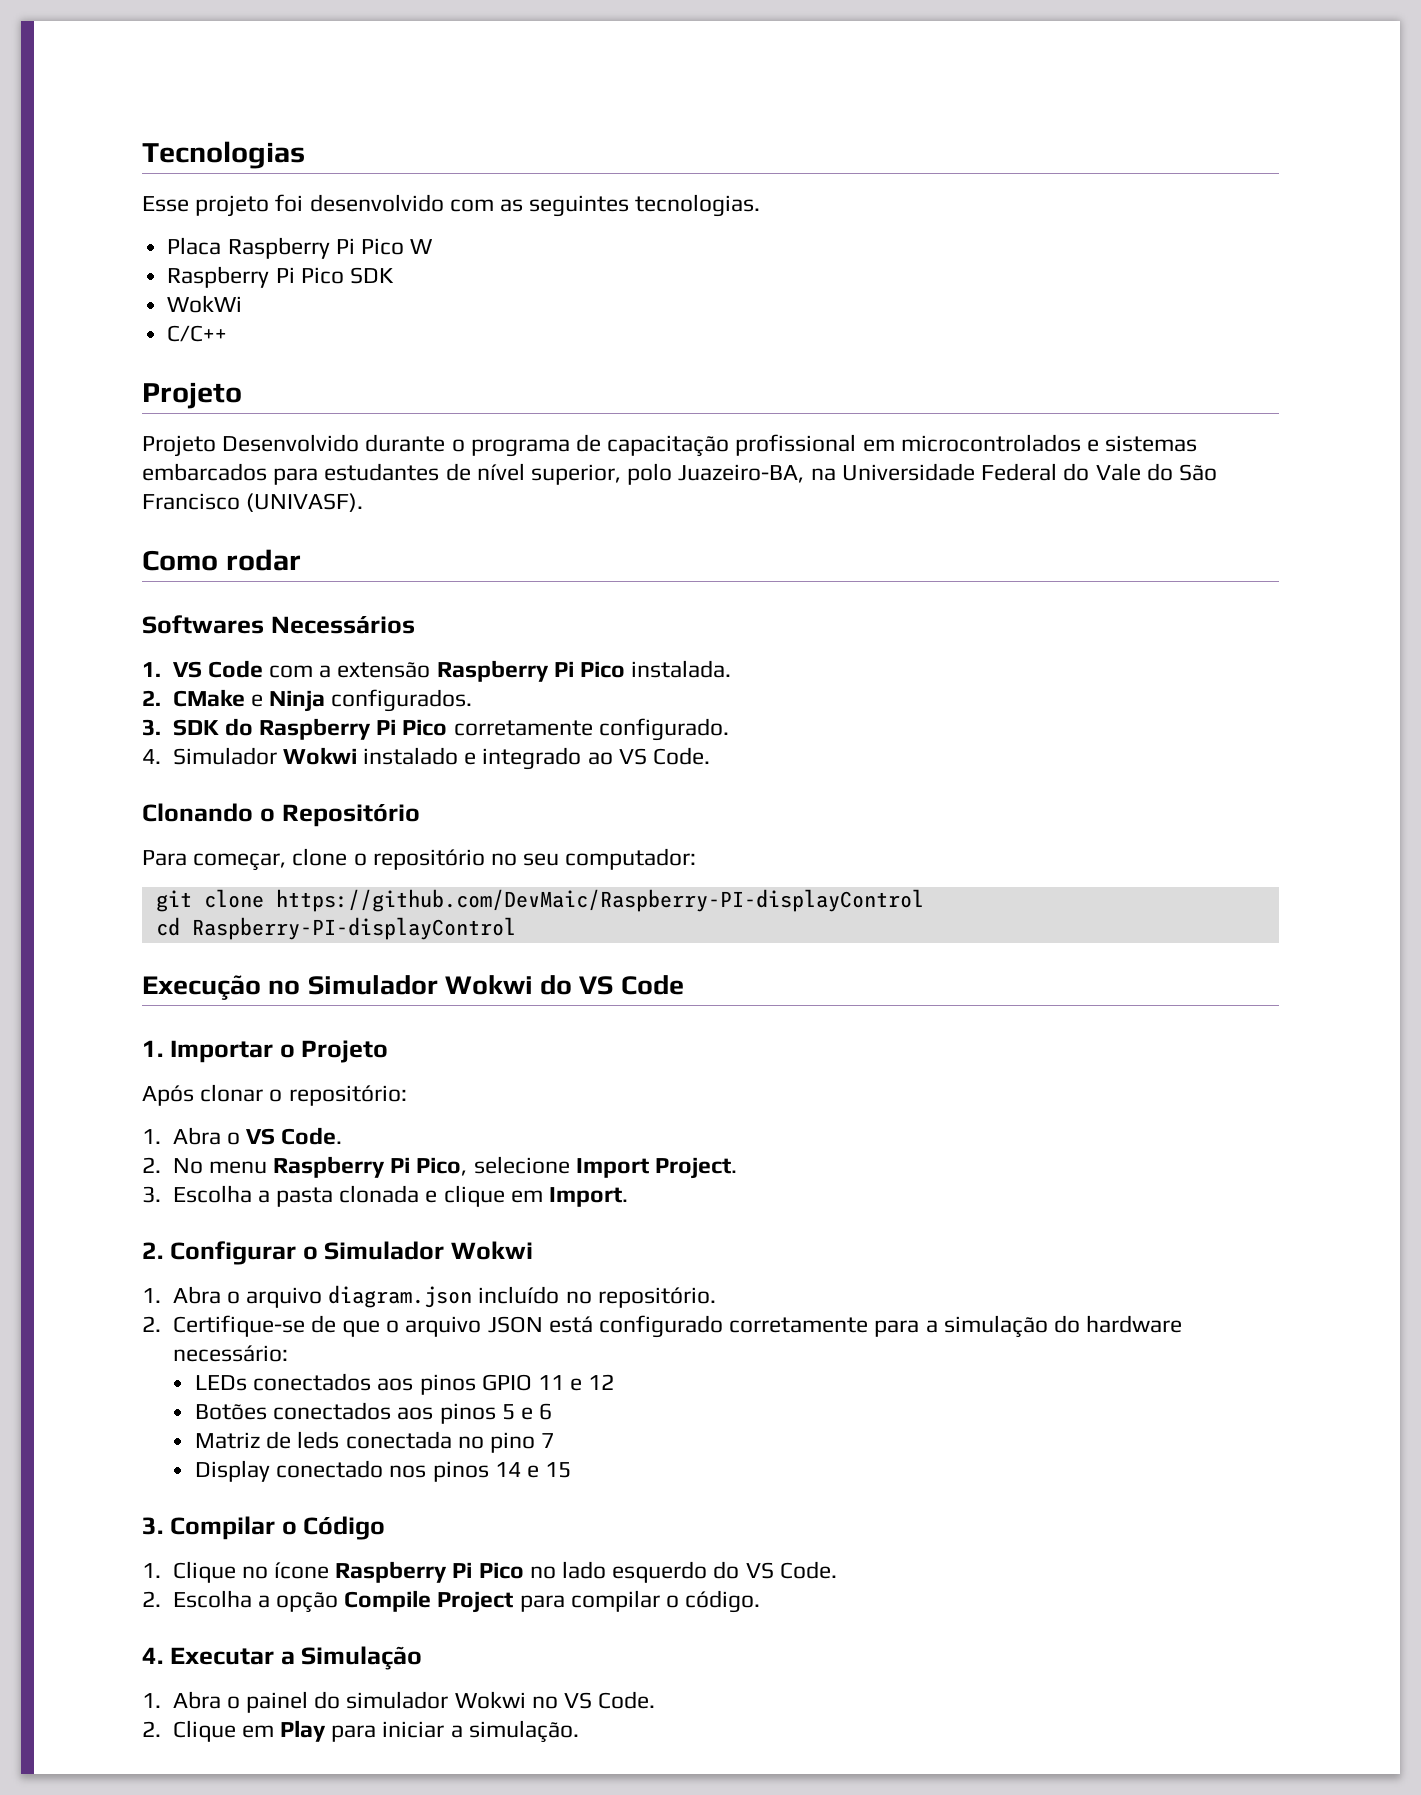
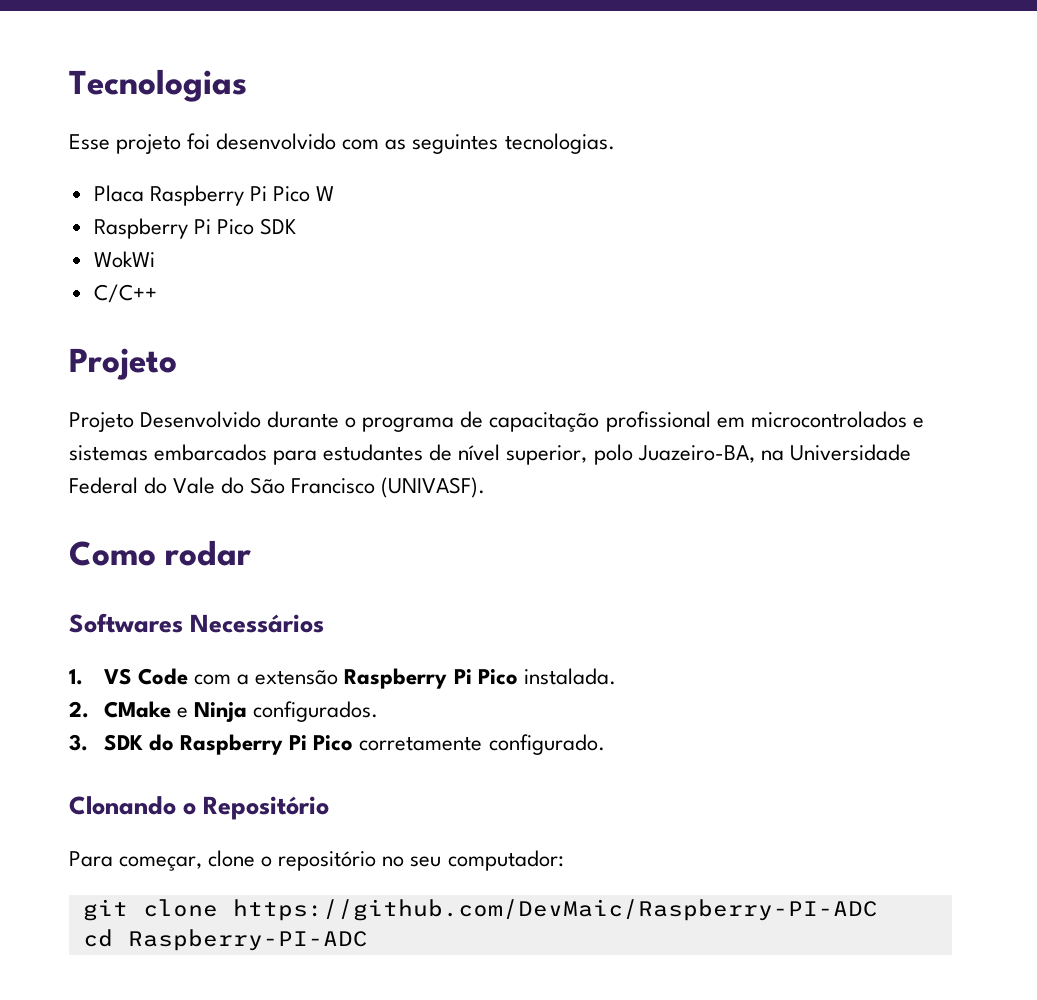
[142,747,710,770] // 4. Simulador Wokwi instalado e integrado ao VS Code. -> (605, 744) none
[275,889,924,912] https://github.com/DevMaic/Raspberry-PI-displayControl -> [232,899,878,921] https://github.com/DevMaic/Raspberry-PI-ADC
[191,917,516,940] [142,975,684,1000] [142,1040,389,1063] [142,1084,407,1106] [142,1127,343,1145] [142,1156,737,1179] [142,1185,628,1207] [142,1241,533,1265] [142,1285,716,1308] [142,1315,1183,1338] [172,1345,288,1362] [194,1373,615,1395] [194,1402,553,1424] [194,1431,555,1453] [194,1460,572,1482] [142,1516,386,1540] [142,1561,837,1583] [142,1590,761,1613] [142,1646,423,1670] [142,1691,656,1713] [142,1720,579,1743] Raspberry-PI-displayControl // Execução no Simulador Wokwi do VS Code // 1. Importar o Projeto // Após clonar o repositório: // 1. Abra o VS Code. // 2. No menu Raspberry Pi Pico, selecione Import Project. // 3. Escolha a pasta clonada e clique em Import. // 2. Configurar o Simulador Wokwi // 1. Abra o arquivo diagram.json incluído no repositório. // 2. Certifique-se de que o arquivo JSON está configurado corretamente para a simulação do hardware necessário: // LEDs conectados aos pinos GPIO 11 e 12 // Botões conectados aos pinos 5 e 6 // Matriz de leds conectada no pino 7 // Display conectado nos pinos 14 e 15 // 3. Compilar o Código // 1. Clique no ícone Raspberry Pi Pico no lado esquerdo do VS Code. // 2. Escolha a opção Compile Project para compilar o código. // 4. Executar a Simulação // 1. Abra o painel do simulador Wokwi no VS Code. // 2. Clique em Play para iniciar a simulação. -> [127,929,368,951] Raspberry-PI-ADC

